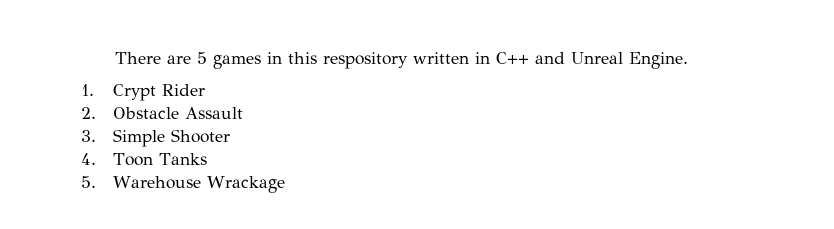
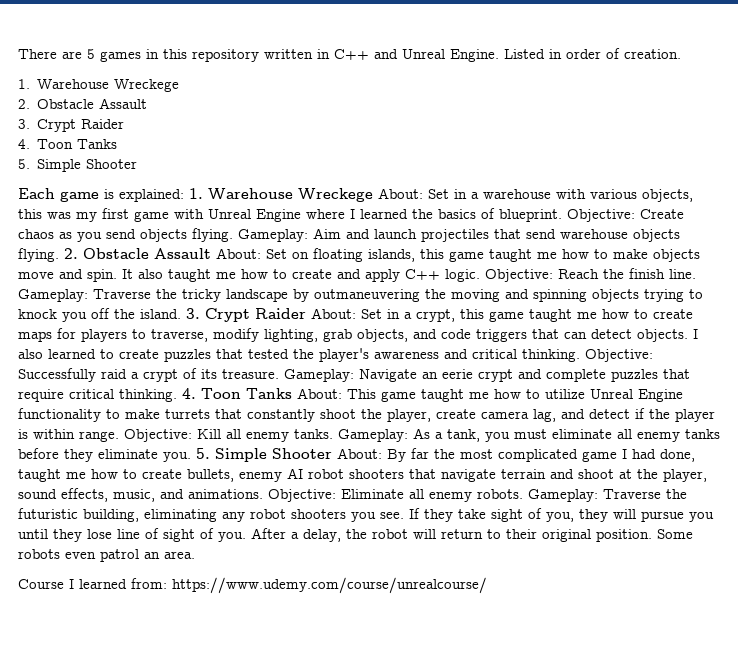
[323,52,409,69] respository -> [192,49,259,62] repository
[81,84,206,101] // 1. Crypt Rider -> [504,48,681,59] [18,79,180,92] Listed in order of creation. // 1. Warehouse Wreckege
[113,129,231,147] Simple Shooter -> [37,119,125,132] Crypt Raider
[113,176,285,193] Warehouse Wrackage -> [37,159,138,172] [18,188,693,202] [18,208,684,222] [18,228,680,242] [18,248,700,262] [18,268,696,282] [18,289,703,302] [18,308,693,322] [18,328,698,342] [18,348,653,362] [18,368,690,382] [18,388,683,402] [18,408,715,422] [18,428,720,442] [18,448,695,462] [18,468,707,482] [18,488,687,502] [18,508,714,522] [18,528,693,542] [18,549,195,562] [18,577,487,594] Simple Shooter // Each game is explained: 1. Warehouse Wreckege About: Set in a warehouse with various objects, this was my first game with Unreal Engine where I learned the basics of blueprint. Objective: Create chaos as you send objects flying. Gameplay: Aim and launch projectiles that send warehouse objects flying. 2. Obstacle Assault About: Set on floating islands, this game taught me how to make objects move and spin. It also taught me how to create and apply C++ logic. Objective: Reach the finish line. Gameplay: Traverse the tricky landscape by outmaneuvering the moving and spinning objects trying to knock you off the island. 3. Crypt Raider About: Set in a crypt, this game taught me how to create maps for players to traverse, modify lighting, grab objects, and code triggers that can detect objects. I also learned to create puzzles that tested the player's awareness and critical thinking. Objective: Successfully raid a crypt of its treasure. Gameplay: Navigate an eerie crypt and complete puzzles that require critical thinking. 4. Toon Tanks About: This game taught me how to utilize Unreal Engine functionality to make turrets that constantly shoot the player, create camera lag, and detect if the player is within range. Objective: Kill all enemy tanks. Gameplay: As a tank, you must eliminate all enemy tanks before they eliminate you. 5. Simple Shooter About: By far the most complicated game I had done, taught me how to create bullets, enemy AI robot shooters that navigate terrain and shoot at the player, sound effects, music, and animations. Objective: Eliminate all enemy robots. Gameplay: Traverse the futuristic building, eliminating any robot shooters you see. If they take sight of you, they will pursue you until they lose line of sight of you. After a delay, the robot will return to their original position. Some robots even patrol an area. // Course I learned from: https://www.udemy.com/course/unrealcourse/

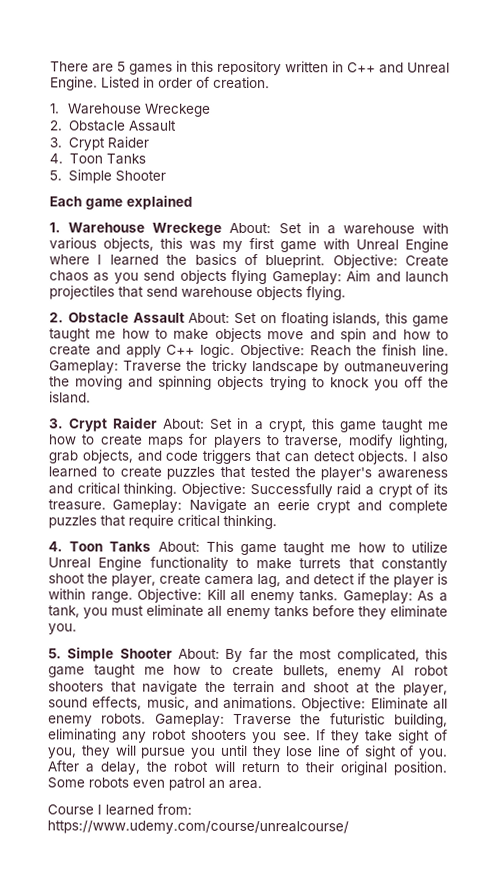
[104,189,184,202] is explained: -> [126,195,193,210] explained //
[192,228,233,242] flying. -> [231,269,268,285] flying
(59, 255) none -> (346, 293) //
[87,269,236,282] spin. It also taught me -> [339,328,398,343] spin and
(181, 314) none -> (91, 397) //
(177, 395) none -> (277, 522) //
(191, 457) none -> (77, 629) //
[498,449,695,462] complicated game I had done, -> [336,648,448,663] [48,666,85,678] complicated, this game
(496, 475) none -> [204,681,226,692] the

